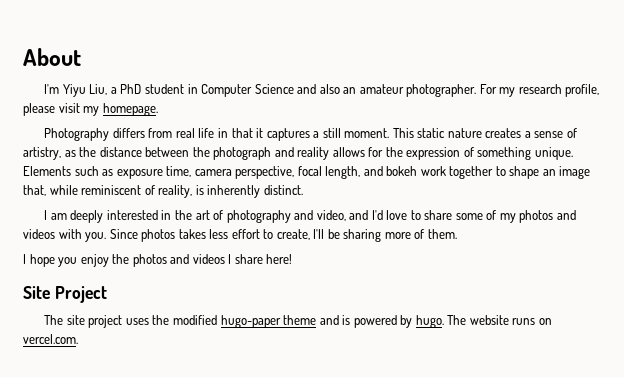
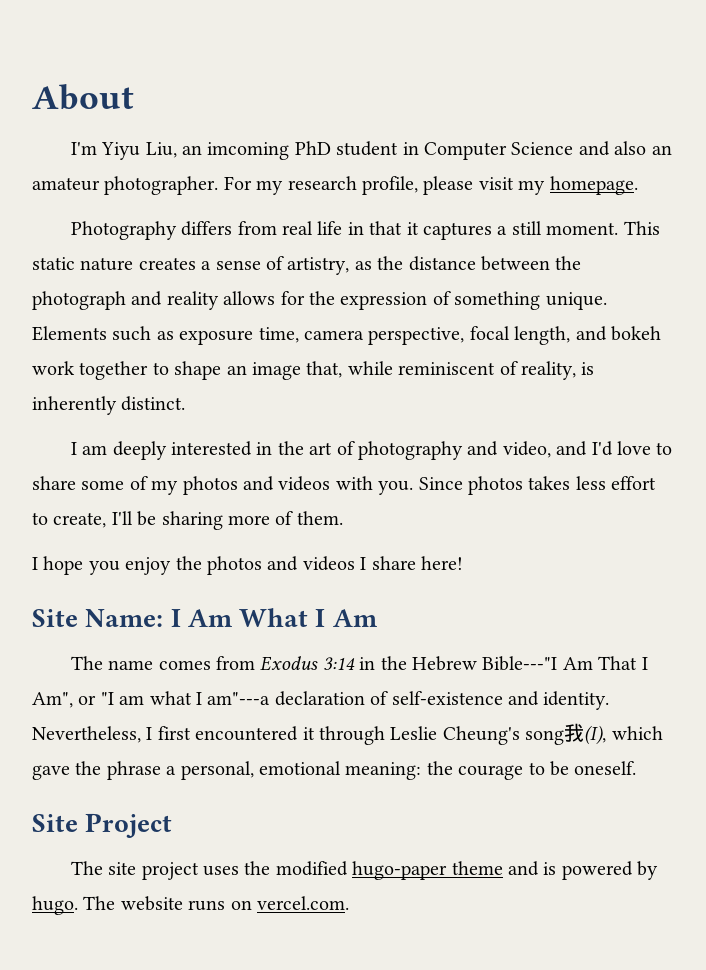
[110,87,117,94] a -> [182,142,290,160] an imcoming
(293, 259) none -> [32,608,378,627] [70,656,648,671] [32,691,610,710] [32,723,663,745] [32,761,637,780] // Site Name: I Am What I Am // The name comes from Exodus 3:14 in the Hebrew Bible---"I Am That I Am", or "I am what I am"---a declaration of self-existence and identity. Nevertheless, I first encountered it through Leslie Cheung's song我(I), which gave the phrase a personal, emotional meaning: the courage to be oneself.

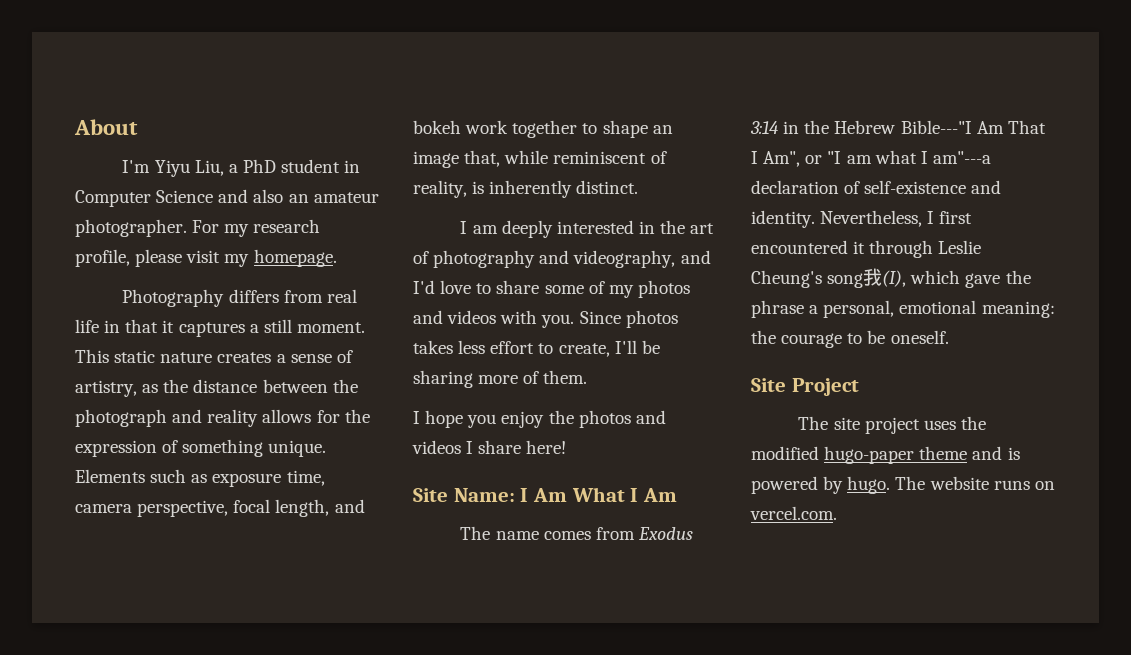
[182,142,290,160] an imcoming -> [228,164,238,173] a
[502,441,551,458] video, -> [573,250,676,268] videography,

